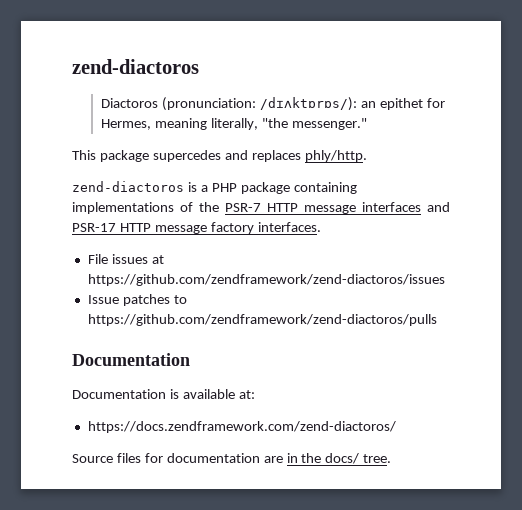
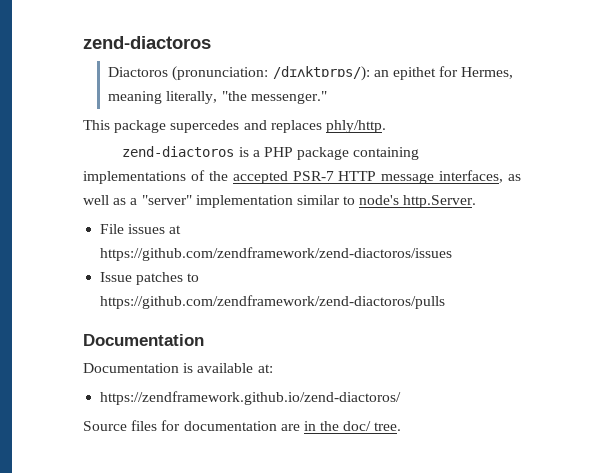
(219, 207) none -> [232,171,288,184] accepted
[362,202,450,212] [72,222,321,234] interfaces and PSR-17 HTTP message factory interfaces. -> [439,170,521,183] [83,195,477,208] interfaces, as well as a "server" implementation similar to node's http.Server.
[87,421,396,433] https://docs.zendframework.com/zend-diactoros/ -> [100,391,402,405] https://zendframework.github.io/zend-diactoros/
[325,453,360,464] docs/ -> [343,421,372,431] doc/

